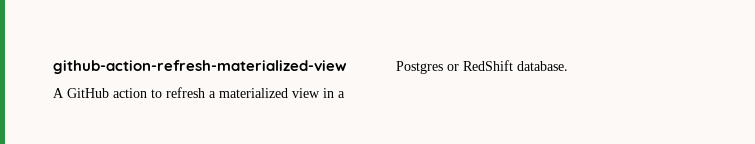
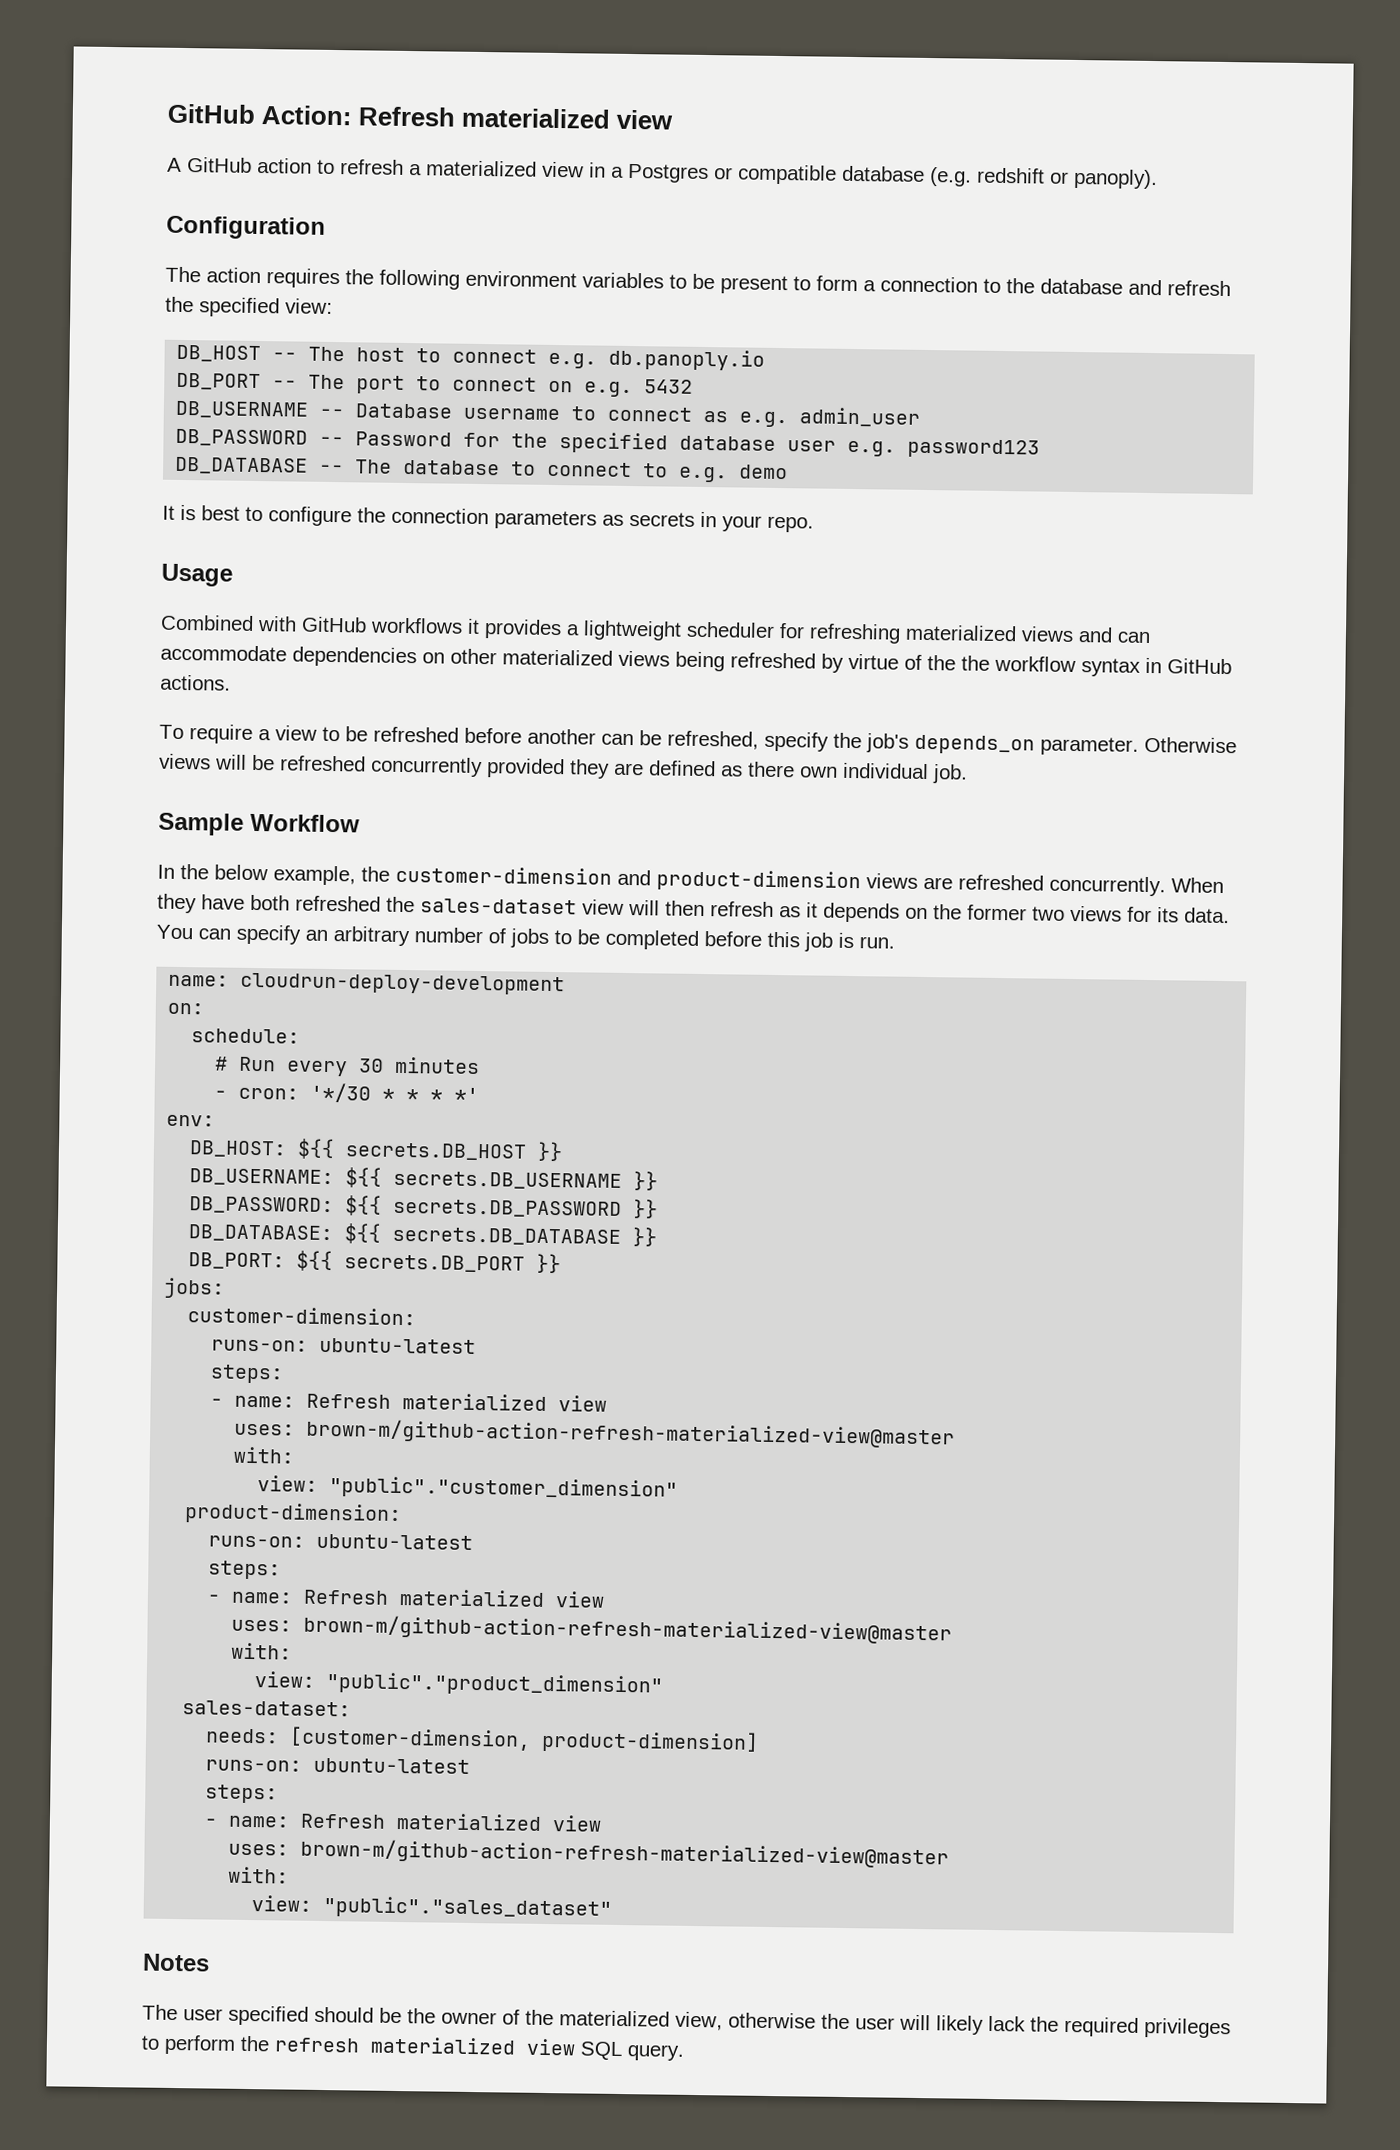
[53,60,347,74] github-action-refresh-materialized-view -> [167,103,674,130] GitHub Action: Refresh materialized view
[463,60,568,71] RedShift database. -> [737,164,1158,190] [166,215,326,240] [165,266,1231,297] [165,296,333,318] [176,344,766,371] [176,372,694,398] [175,400,921,428] [175,428,1041,459] [175,456,789,483] [162,504,814,533] [161,563,233,587] [160,614,1150,644] [160,644,1232,677] [160,674,231,691] [159,724,1237,756] [159,753,968,784] [158,812,360,836] [157,864,1224,897] [157,893,1230,924] [156,924,895,952] [168,972,566,996] [167,1002,205,1015] [191,1028,301,1044] [215,1056,481,1077] [214,1082,480,1103] [166,1114,216,1127] [189,1138,564,1162] [189,1167,659,1191] [189,1195,659,1219] [188,1223,658,1247] [188,1250,562,1274] [163,1277,226,1299] [187,1306,417,1326] [211,1337,477,1355] [210,1364,285,1384] [210,1393,608,1412] [234,1418,956,1449] [233,1446,295,1464] [257,1475,679,1501] [184,1502,403,1526] [208,1533,474,1551] [208,1560,282,1580] [207,1589,606,1608] [231,1614,953,1645] [231,1642,293,1660] [254,1671,664,1697] [182,1700,352,1717] [205,1726,760,1754] [205,1757,471,1774] [205,1784,279,1804] [204,1812,603,1832] [228,1838,950,1869] [228,1866,290,1884] [251,1895,613,1920] [142,1953,210,1972] [142,2004,1231,2039] [141,2034,684,2061] compatible database (e.g. redshift or panoply). // Configuration // The action requires the following environment variables to be present to form a connection to the database and refresh the specified view: // DB_HOST -- The host to connect e.g. db.panoply.io // DB_PORT -- The port to connect on e.g. 5432 // DB_USERNAME -- Database username to connect as e.g. admin_user // DB_PASSWORD -- Password for the specified database user e.g. password123 // DB_DATABASE -- The database to connect to e.g. demo // It is best to configure the connection parameters as secrets in your repo. // Usage // Combined with GitHub workflows it provides a lightweight scheduler for refreshing materialized views and can accommodate dependencies on other materialized views being refreshed by virtue of the the workflow syntax in GitHub actions. // To require a view to be refreshed before another can be refreshed, specify the job's depends_on parameter. Otherwise views will be refreshed concurrently provided they are defined as there own individual job. // Sample Workflow // In the below example, the customer-dimension and product-dimension views are refreshed concurrently. When they have both refreshed the sales-dataset view will then refresh as it depends on the former two views for its data. You can specify an arbitrary number of jobs to be completed before this job is run. // name: cloudrun-deploy-development // on: // schedule: // # Run every 30 minutes // - cron: '*/30 * * * *' // env: // DB_HOST: ${{ secrets.DB_HOST }} // DB_USERNAME: ${{ secrets.DB_USERNAME }} // DB_PASSWORD: ${{ secrets.DB_PASSWORD }} // DB_DATABASE: ${{ secrets.DB_DATABASE }} // DB_PORT: ${{ secrets.DB_PORT }} // jobs: // customer-dimension: // runs-on: ubuntu-latest // steps: // - name: Refresh materialized view // uses: brown-m/github-action-refresh-materialized-view@master // with: // view: "public"."customer_dimension" // product-dimension: // runs-on: ubuntu-latest // steps: // - name: Refresh materialized view // uses: brown-m/github-action-refresh-materialized-view@master // with: // view: "public"."product_dimension" // sales-dataset: // needs: [customer-dimension, product-dimension] // runs-on: ubuntu-latest // steps: // - name: Refresh materialized view // uses: brown-m/github-action-refresh-materialized-view@master // with: // view: "public"."sales_dataset" // Notes // The user specified should be the owner of the materialized view, otherwise the user will likely lack the required privileges to perform the refresh materialized view SQL query.

